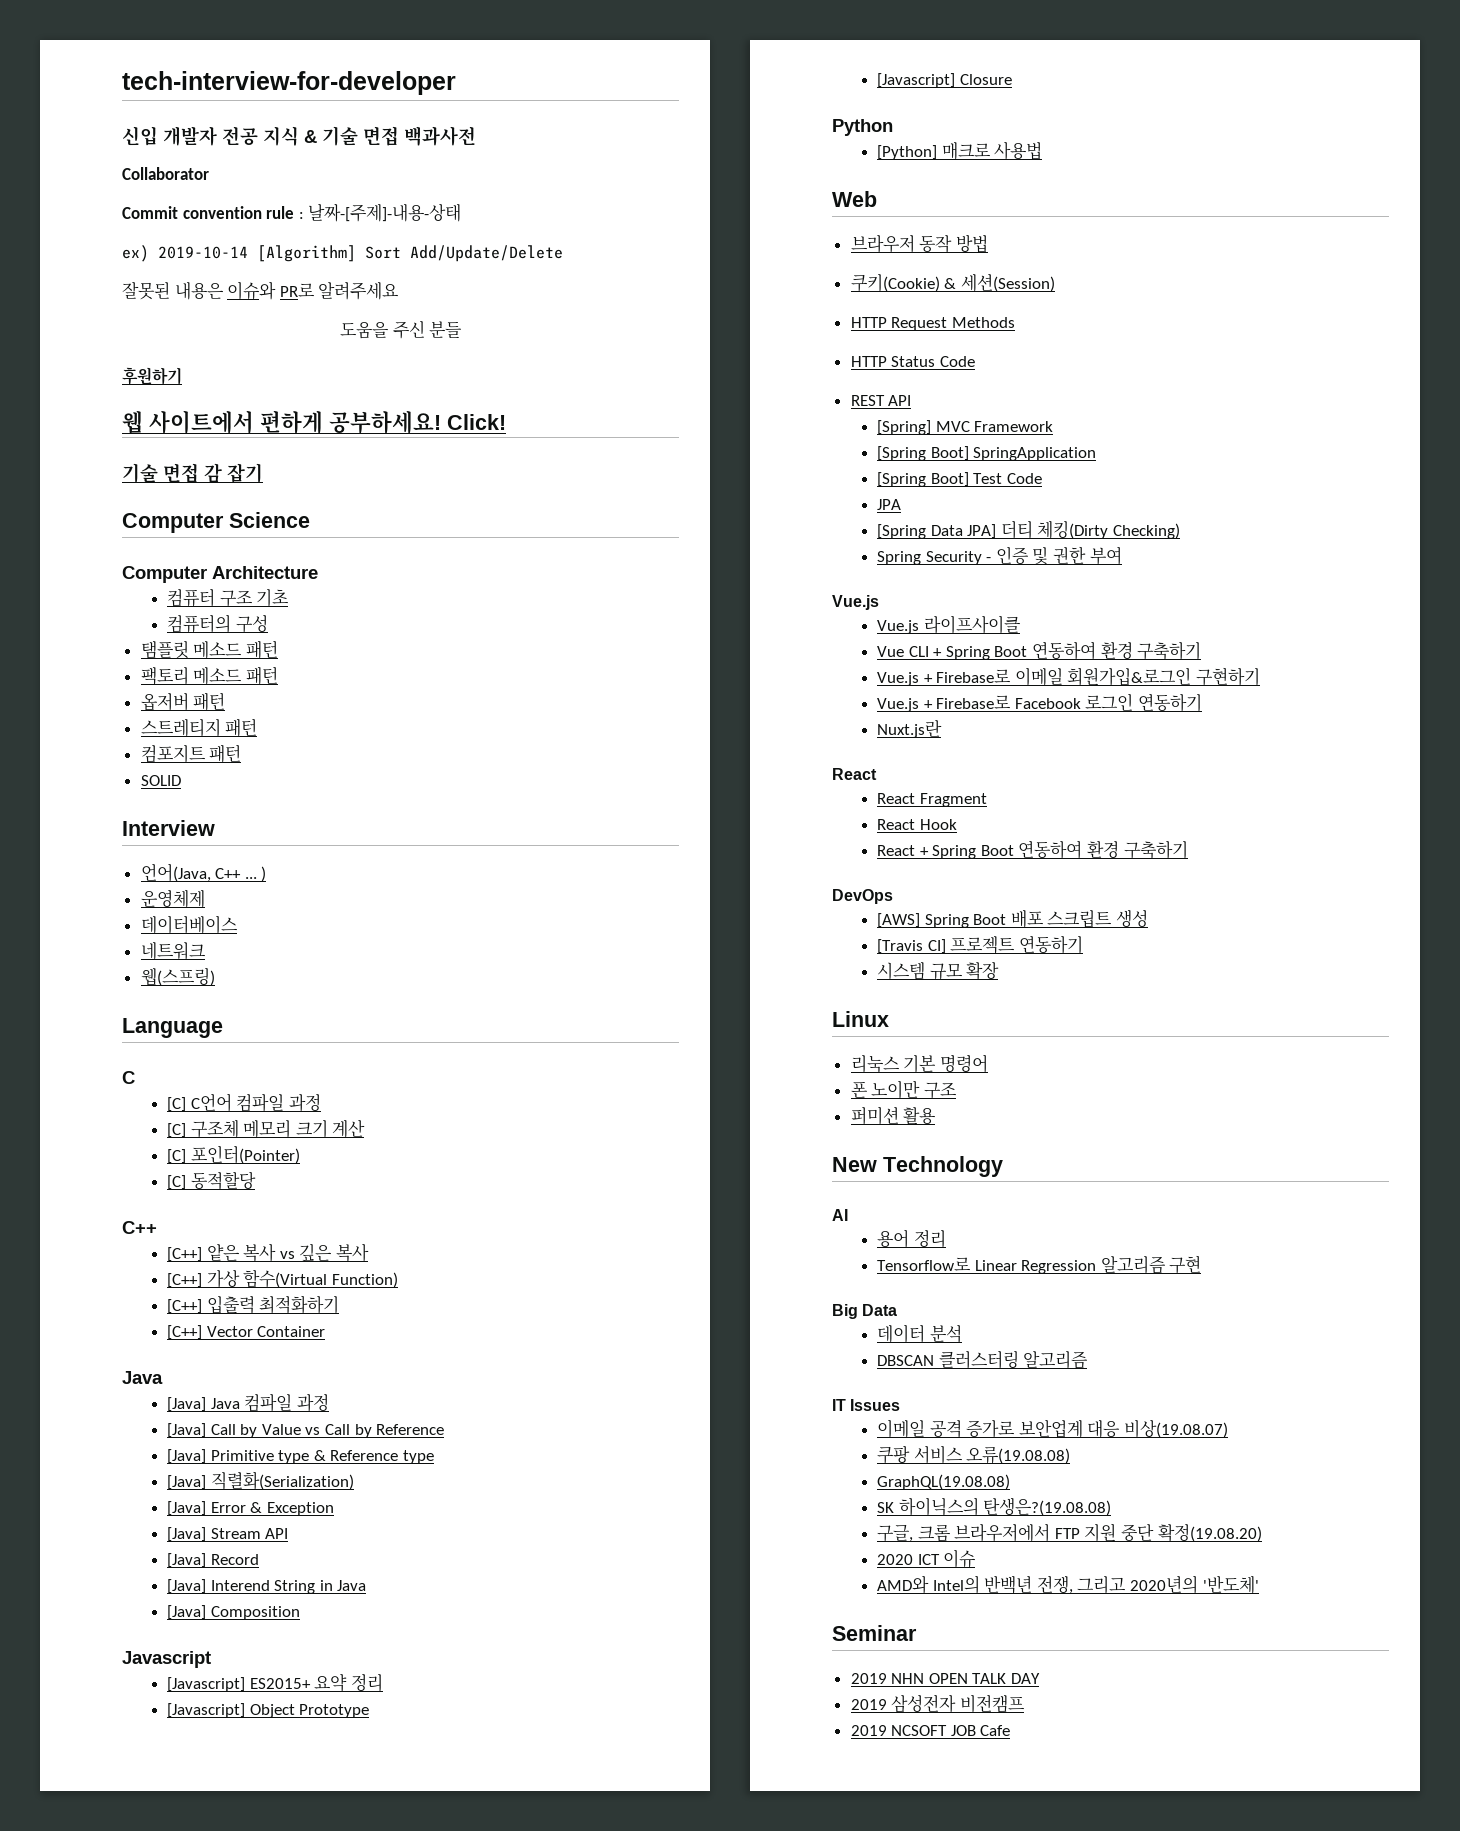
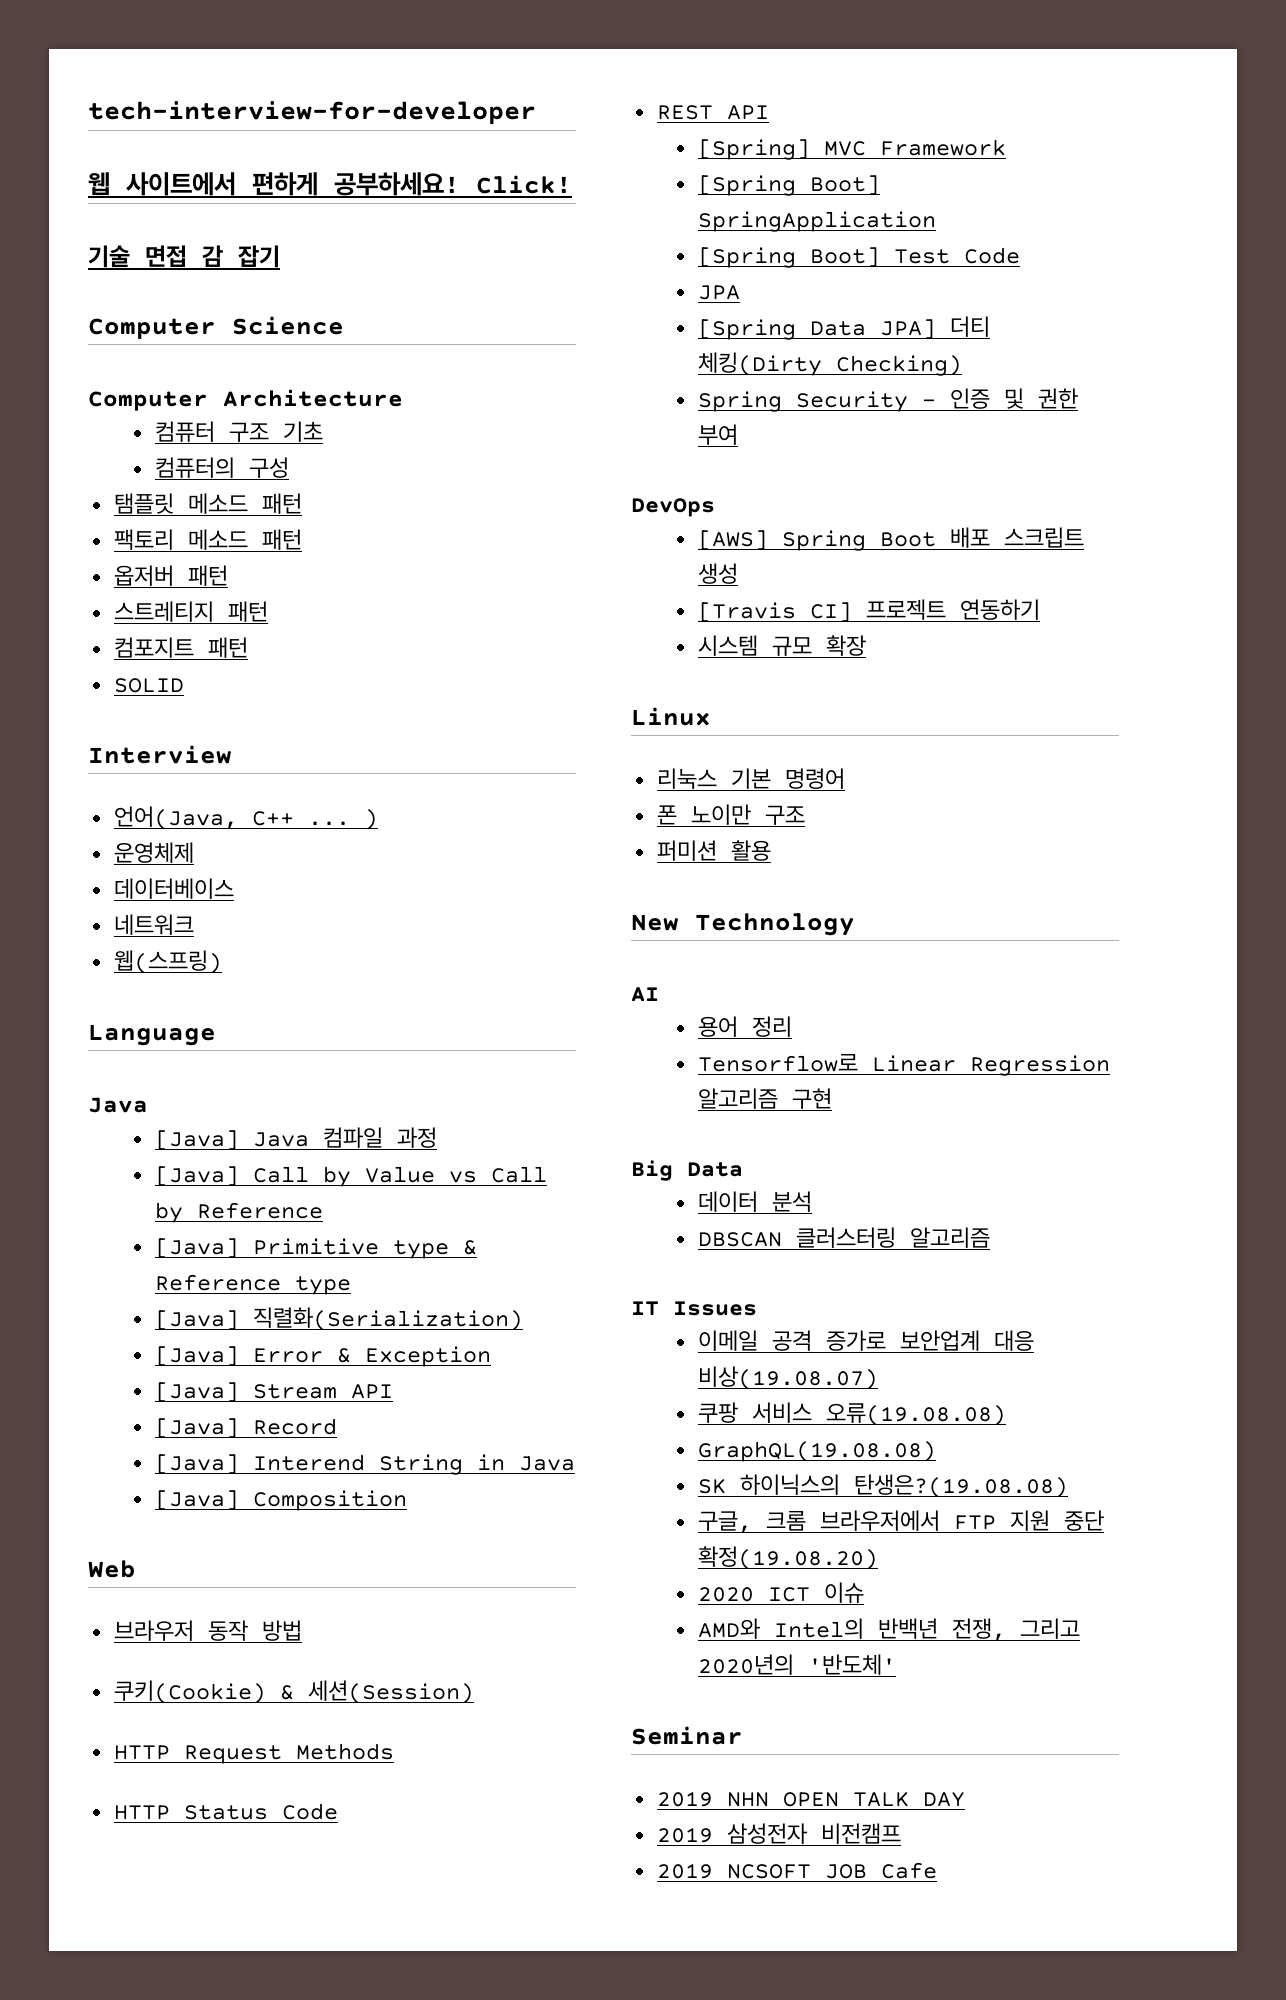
[122,126,476,146] [122,167,209,180] [122,203,462,222] [122,245,563,262] [122,281,400,300] [339,321,463,339] [122,367,182,385] // 신입 개발자 전공 지식 & 기술 면접 백과사전 // Collaborator // Commit convention rule : 날짜-[주제]-내용-상태 // ex) 2019-10-14 [Algorithm] Sort Add/Update/Delete // 잘못된 내용은 이슈와 PR로 알려주세요 // 도움을 주신 분들 // 후원하기 -> (536, 113) none
[122,1071,135,1084] [167,1093,321,1112] [167,1119,366,1138] [167,1145,300,1164] [167,1171,256,1190] [122,1221,157,1234] [167,1243,370,1262] [167,1269,398,1288] [167,1295,340,1314] [167,1325,326,1340] // C // [C] C언어 컴파일 과정 // [C] 구조체 메모리 크기 계산 // [C] 포인터(Pointer) // [C] 동적할당 // C++ // [C++] 얕은 복사 vs 깊은 복사 // [C++] 가상 함수(Virtual Function) // [C++] 입출력 최적화하기 // [C++] Vector Container -> (216, 1035) none
[122,1651,211,1668] [167,1674,383,1692] [167,1703,370,1718] [877,73,1012,88] [832,119,893,136] [877,141,1043,160] // Javascript // [Javascript] ES2015+ 요약 정리 // [Javascript] Object Prototype // [Javascript] Closure // Python // [Python] 매크로 사용법 -> (407, 1500) none
[832,595,879,610] [877,615,1021,634] [877,641,1202,660] [877,667,1261,686] [877,693,1203,712] [877,720,943,738] [832,768,877,780] [877,793,987,807] [877,819,957,830] [877,840,1188,859] // Vue.js // Vue.js 라이프사이클 // Vue CLI + Spring Boot 연동하여 환경 구축하기 // Vue.js + Firebase로 이메일 회원가입&로그인 구현하기 // Vue.js + Firebase로 Facebook 로그인 연동하기 // Nuxt.js란 // React // React Fragment // React Hook // React + Spring Boot 연동하여 환경 구축하기 -> (738, 434) none

